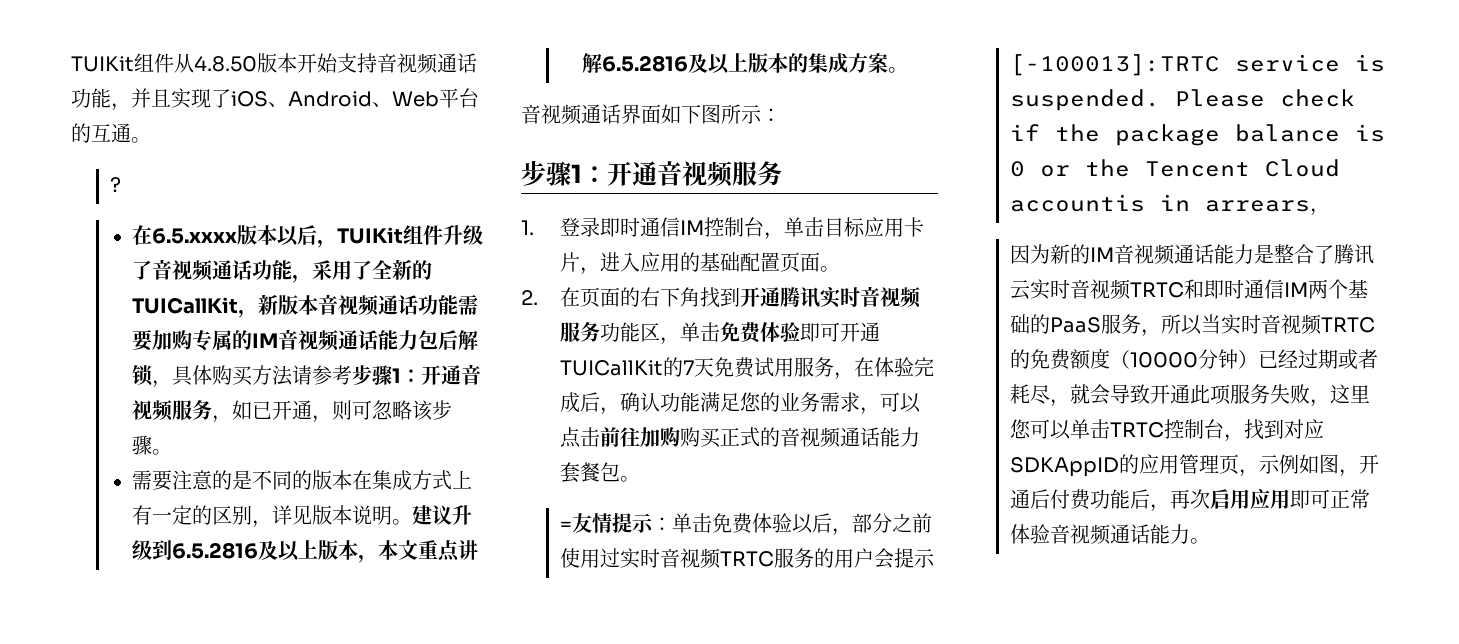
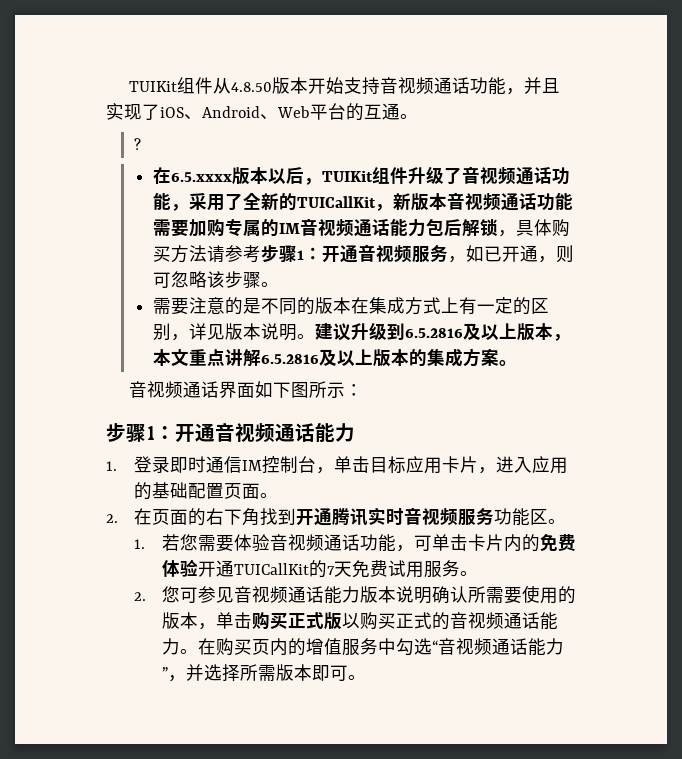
[732,161,782,186] 服务 -> [275,423,355,442] 通话能力
[660,322,841,345] ，单击免费体验即可 -> [547,519,566,524] [133,533,576,552] [161,559,198,577] 。 // 1.若您需要体验音视频通话功能，可单击卡片内的免费体验
[834,357,935,380] [560,392,922,415] [560,427,681,448] ，在体验完成后，确认功能满足您的业务需求，可以点击前往加购 -> [459,571,478,576] [133,585,576,604] [161,612,360,630] 。 // 2.您可参见音视频通话能力版本说明确认所需要使用的版本，单击购买正式版以
[560,462,641,483] [560,513,933,536] [560,548,936,569] [1010,54,1386,76] [1010,89,1356,111] [1010,124,1386,146] [1010,159,1341,177] [1010,194,1331,216] [1010,244,1375,265] [1010,279,1369,300] [1010,314,1376,337] [1010,348,1379,370] [1010,384,1371,407] [1010,419,1325,442] [1010,454,1380,477] [1010,489,1371,512] [1010,524,1191,545] 套餐包。 // =友情提示：单击免费体验以后，部分之前使用过实时音视频TRTC服务的用户会提示[-100013]:TRTC service is suspended. Please check if the package balance is 0 or the Tencent Cloud accountis in arrears， // 因为新的IM音视频通话能力是整合了腾讯云实时音视频TRTC和即时通信IM两个基础的PaaS服务，所以当实时音视频TRTC的免费额度（10000分钟）已经过期或者耗尽，就会导致开通此项服务失败，这里您可以单击TRTC控制台，找到对应SDKAppID的应用管理页，示例如图，开通后付费功能后，再次启用应用即可正常体验音视频通话能力 -> [179,638,564,656] [161,664,348,682] 。在购买页内的增值服务中勾选“音视频通话能力”，并选择所需版本即可

